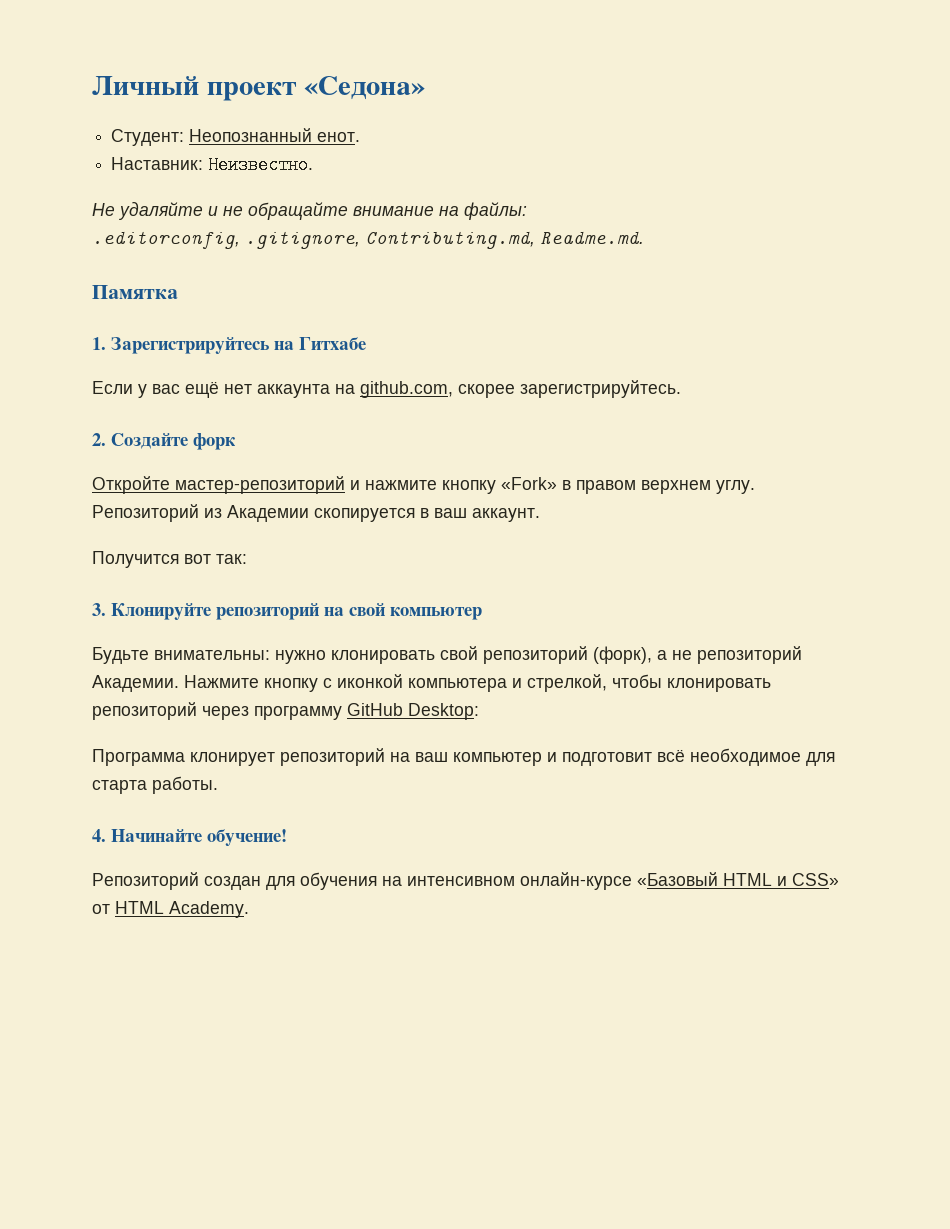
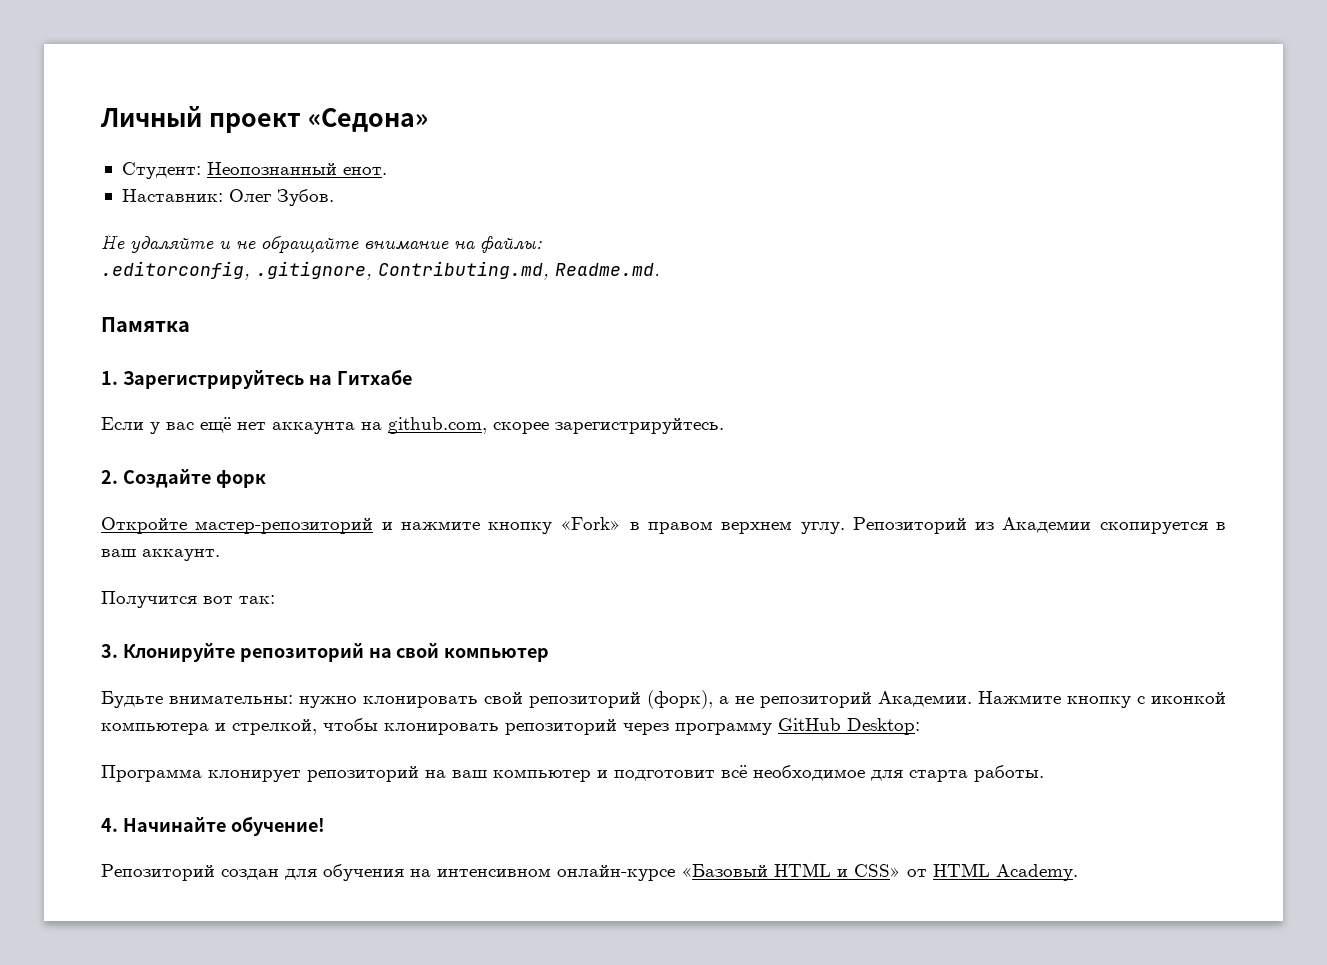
[208,157,314,174] Неизвестно. -> [228,189,334,206] Олег Зубов.

